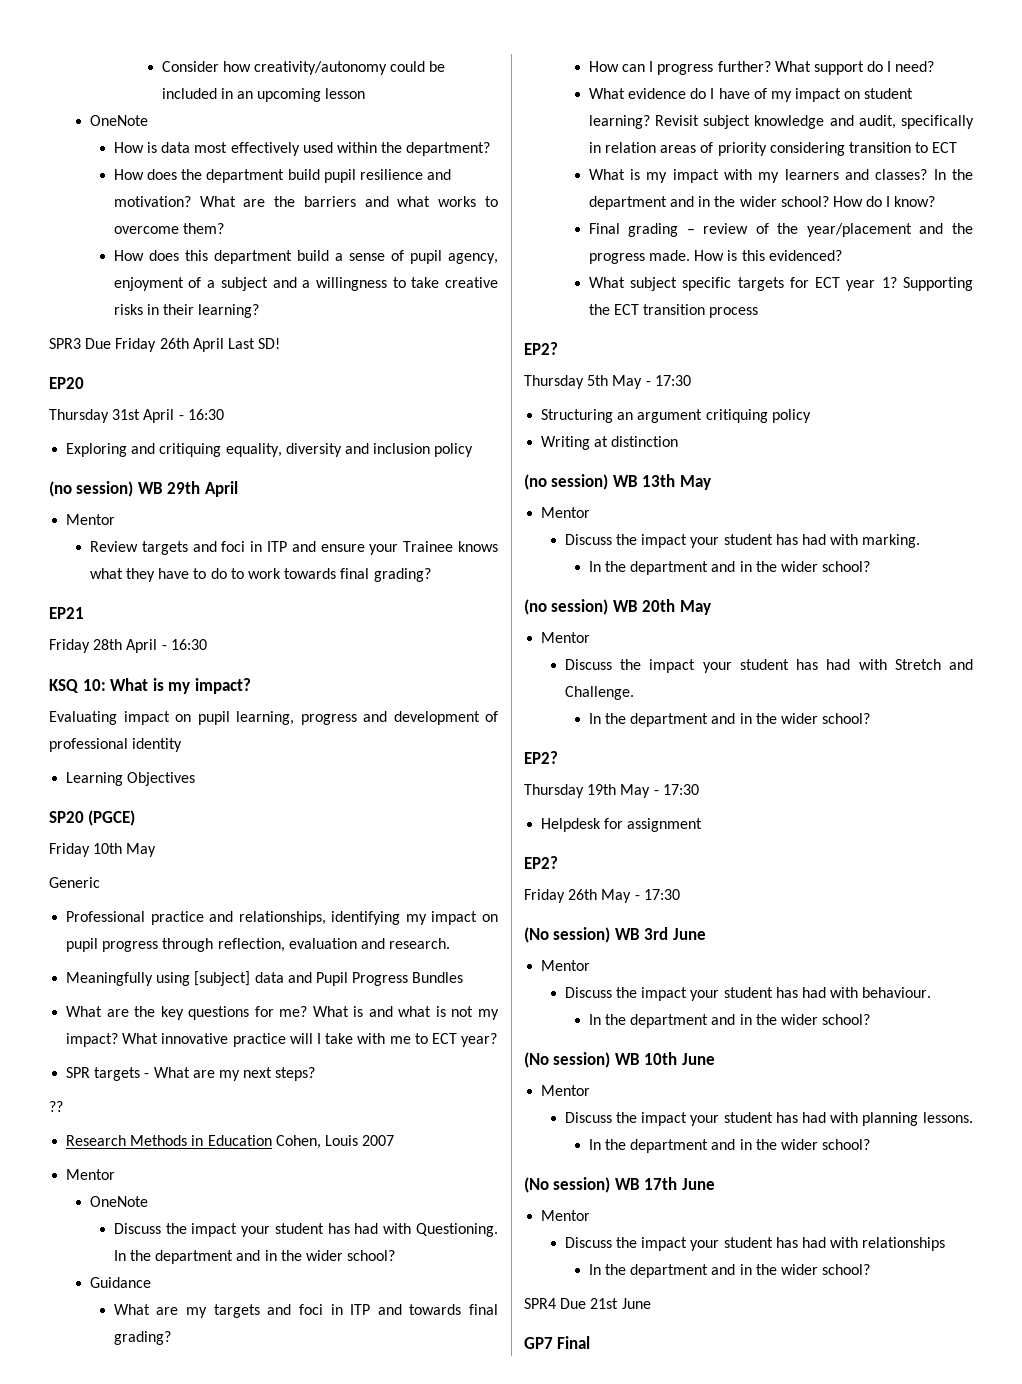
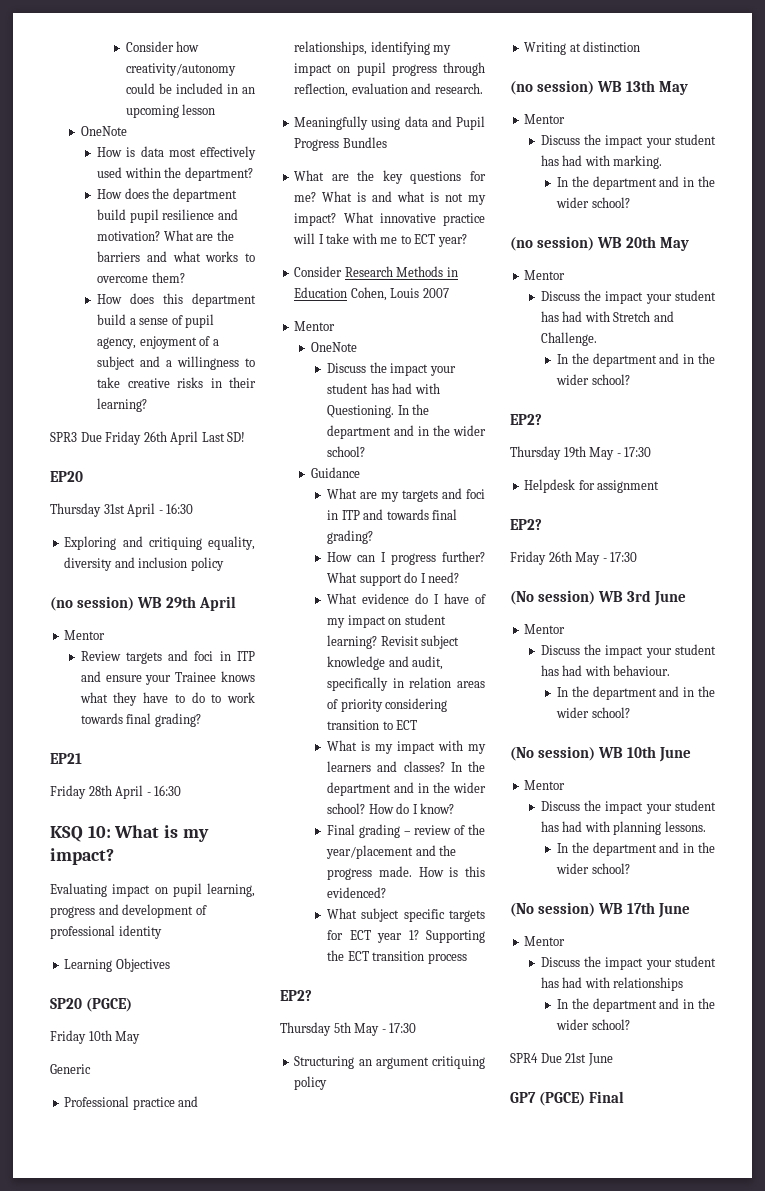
[194,971,251,986] [subject] -> (401, 123) none
[66,1067,316,1081] [49,1101,63,1112] SPR targets - What are my next steps? // ?? // -> [294,266,343,277] Consider
(553, 1343) none -> [539,1092,586,1106] (PGCE)

